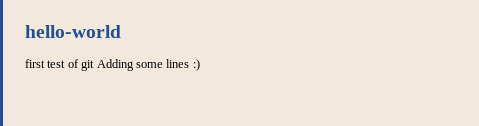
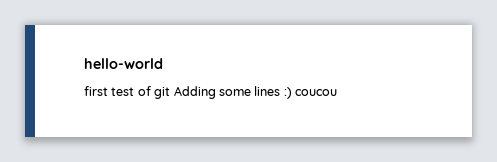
(200, 65) none -> [295,89,337,96] coucou

